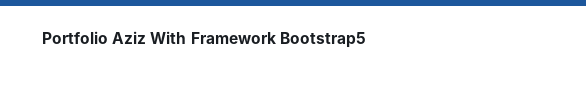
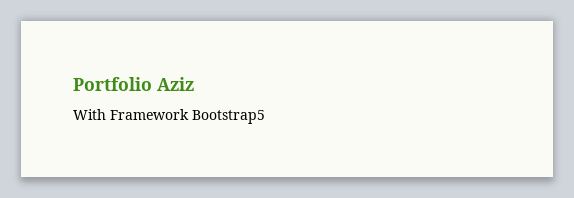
(147, 37) none -> (194, 84) //

